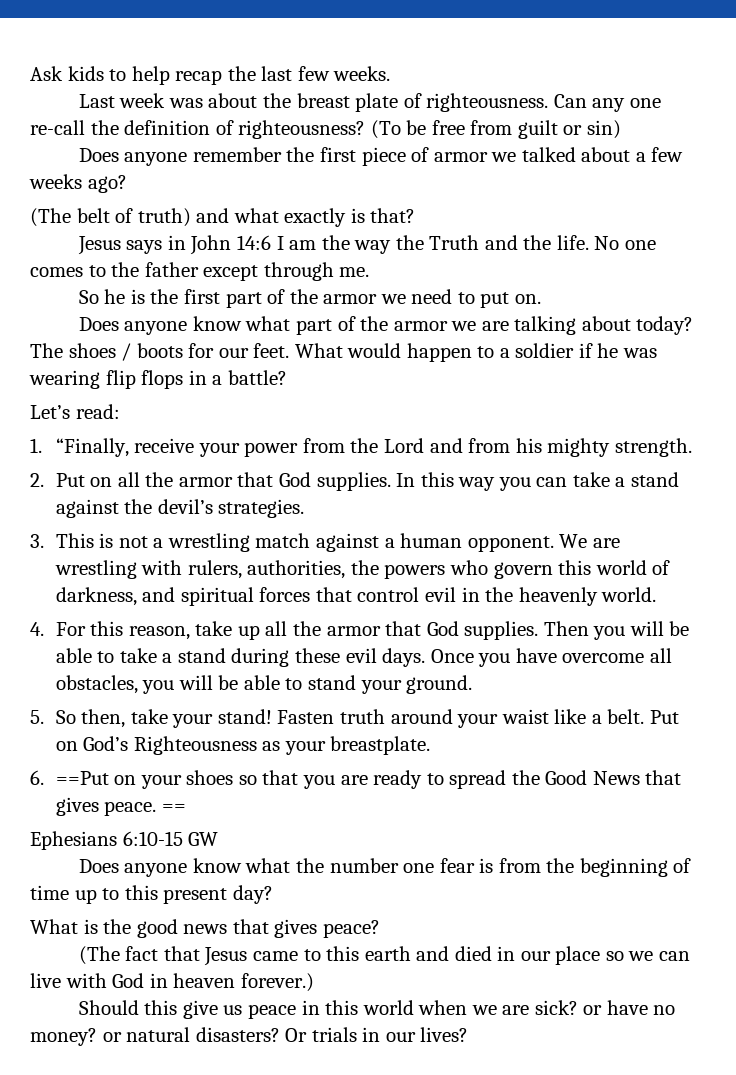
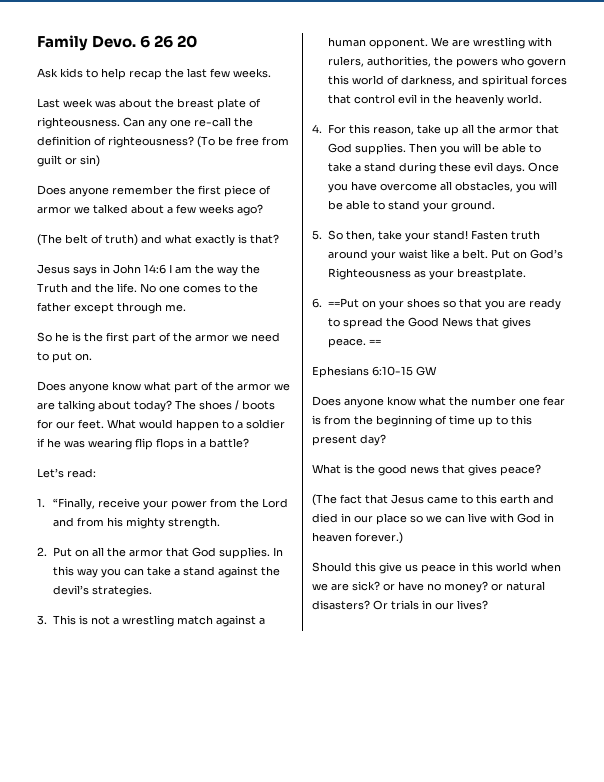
(30, 73) none -> [37,35,198,51] Family Devo. 6 26 20 //

